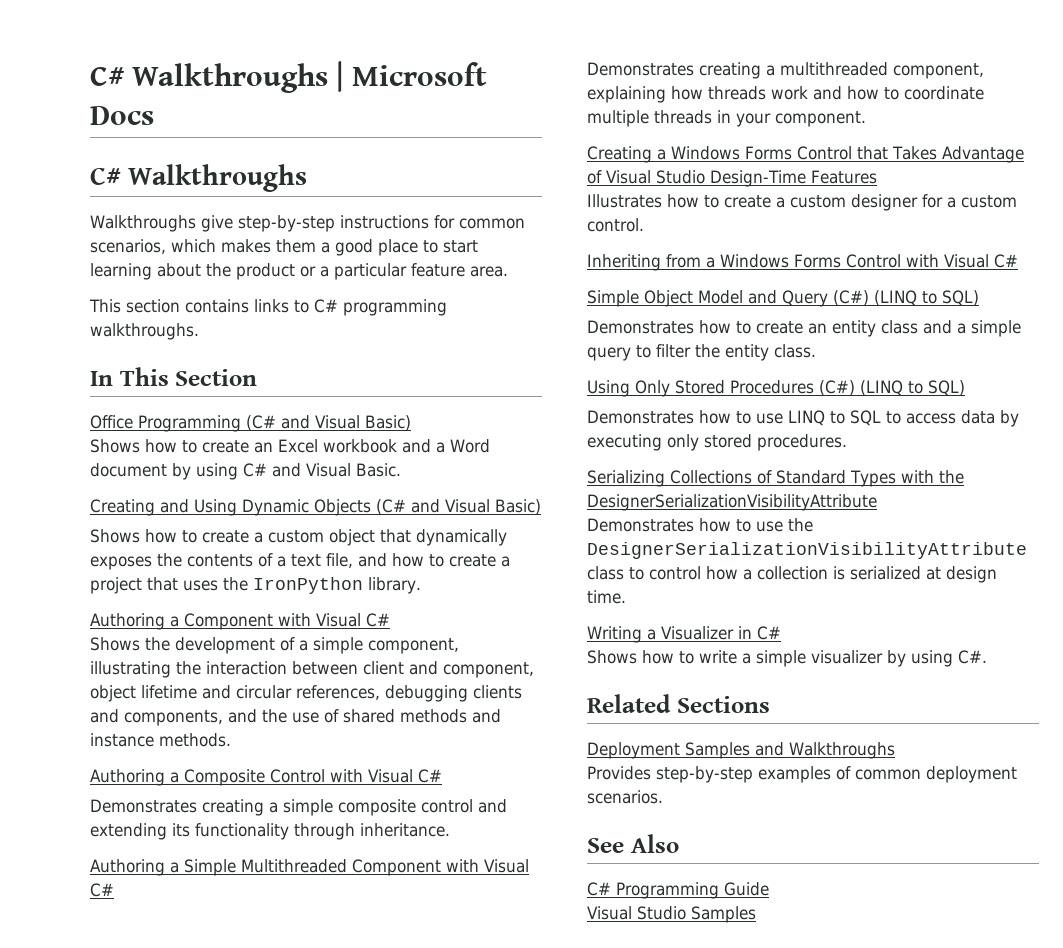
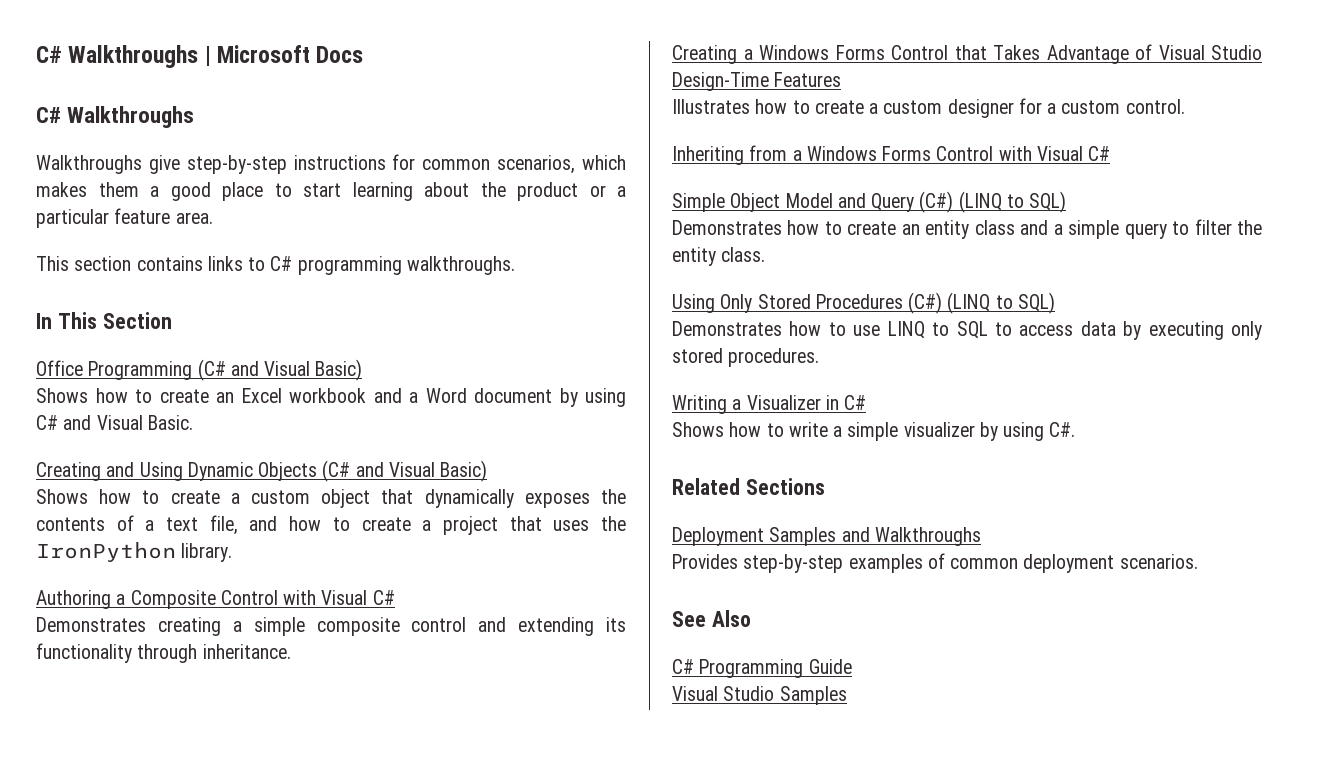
[90,613,390,630] [90,637,459,654] [90,661,534,678] [90,685,522,702] [90,709,501,726] [90,733,231,747] // Authoring a Component with Visual C# // Shows the development of a simple component, illustrating the interaction between client and component, object lifetime and circular references, debugging clients and components, and the use of shared methods and instance methods. -> (233, 552) none
[90,859,529,876] [90,883,114,897] [587,62,984,79] [587,86,984,103] [587,110,866,127] // Authoring a Simple Multithreaded Component with Visual C# // Demonstrates creating a multithreaded component, explaining how threads work and how to coordinate multiple threads in your component. -> (291, 651) none
[587,470,964,487] [587,494,877,511] [587,518,813,532] [587,542,1027,559] [587,566,997,583] [587,590,626,604] // Serializing Collections of Standard Types with the DesignerSerializationVisibilityAttribute // Demonstrates how to use the DesignerSerializationVisibilityAttribute class to control how a collection is serialized at design time. -> (820, 357) none

